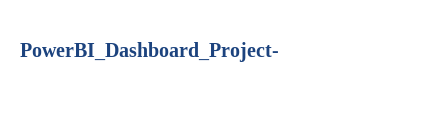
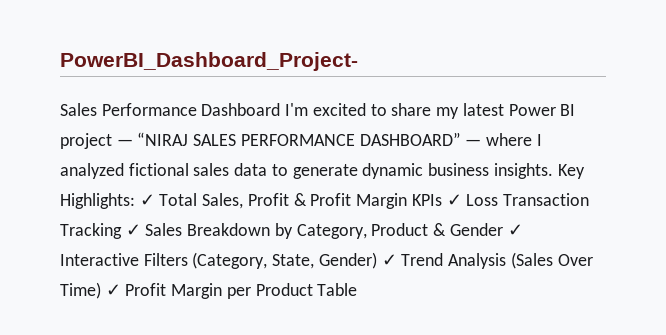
(279, 52) none -> [60,103,576,119] [60,132,542,149] [60,163,585,179] [60,193,589,209] [60,223,523,239] [60,252,593,269] [60,282,358,299] // Sales Performance Dashboard I'm excited to share my latest Power BI project — “NIRAJ SALES PERFORMANCE DASHBOARD” — where I analyzed fictional sales data to generate dynamic business insights. Key Highlights: ✓ Total Sales, Profit & Profit Margin KPIs ✓ Loss Transaction Tracking ✓ Sales Breakdown by Category, Product & Gender ✓ Interactive Filters (Category, State, Gender) ✓ Trend Analysis (Sales Over Time) ✓ Profit Margin per Product Table

